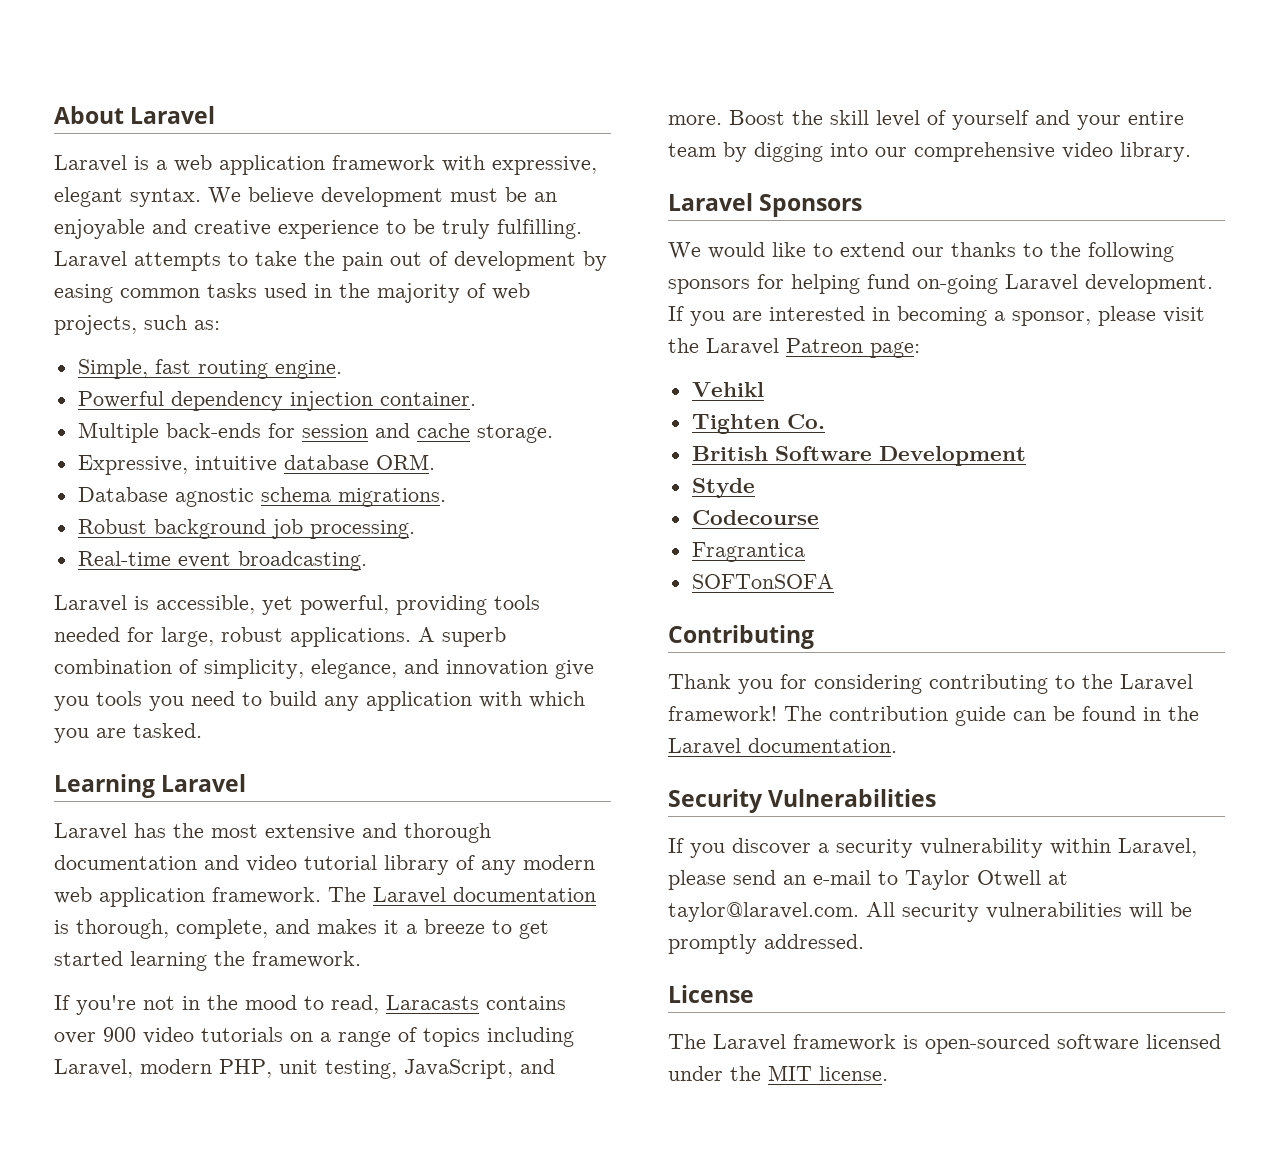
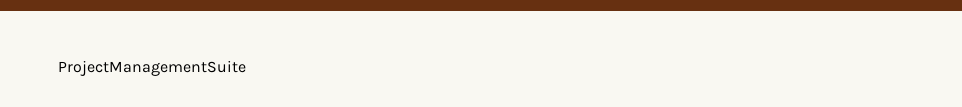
[54,106,216,124] [54,155,597,175] [54,187,557,207] [54,219,582,239] [54,251,607,271] [54,283,530,303] [54,315,220,335] [77,359,342,379] [77,391,476,411] [77,422,553,443] [77,454,435,475] [77,487,446,507] [77,519,415,539] [77,551,367,571] [54,595,540,615] [54,627,506,647] [54,659,594,679] [54,691,585,711] [54,723,202,743] [54,774,247,798] [54,823,491,843] [54,855,595,875] [54,887,596,907] [54,919,549,939] [54,951,361,971] [54,995,566,1015] [54,1027,574,1047] [54,1059,555,1079] [668,110,1184,130] [668,142,1191,162] [668,193,863,217] [668,242,1174,262] [668,274,1213,294] [668,306,1205,326] [668,338,920,358] [691,382,764,397] [691,414,825,434] [691,446,1026,466] [691,478,755,498] [691,510,819,525] [691,542,805,562] [691,574,834,589] [668,625,814,649] [668,674,1193,694] [668,706,1199,726] [668,738,897,755] [668,789,937,813] [668,838,1197,858] [668,870,1068,890] [668,902,1192,922] [668,934,864,954] [668,985,754,1003] [668,1034,1221,1054] [668,1065,888,1081] About Laravel // Laravel is a web application framework with expressive, elegant syntax. We believe development must be an enjoyable and creative experience to be truly fulfilling. Laravel attempts to take the pain out of development by easing common tasks used in the majority of web projects, such as: // Simple, fast routing engine. // Powerful dependency injection container. // Multiple back-ends for session and cache storage. // Expressive, intuitive database ORM. // Database agnostic schema migrations. // Robust background job processing. // Real-time event broadcasting. // Laravel is accessible, yet powerful, providing tools needed for large, robust applications. A superb combination of simplicity, elegance, and innovation give you tools you need to build any application with which you are tasked. // Learning Laravel // Laravel has the most extensive and thorough documentation and video tutorial library of any modern web application framework. The Laravel documentation is thorough, complete, and makes it a breeze to get started learning the framework. // If you're not in the mood to read, Laracasts contains over 900 video tutorials on a range of topics including Laravel, modern PHP, unit testing, JavaScript, and more. Boost the skill level of yourself and your entire team by digging into our comprehensive video library. // Laravel Sponsors // We would like to extend our thanks to the following sponsors for helping fund on-going Laravel development. If you are interested in becoming a sponsor, please visit the Laravel Patreon page: // Vehikl // Tighten Co. // British Software Development // Styde // Codecourse // Fragrantica // SOFTonSOFA // Contributing // Thank you for considering contributing to the Laravel framework! The contribution guide can be found in the Laravel documentation. // Security Vulnerabilities // If you discover a security vulnerability within Laravel, please send an e-mail to Taylor Otwell at taylor@laravel.com. All security vulnerabilities will be promptly addressed. // License // The Laravel framework is open-sourced software licensed under the MIT license. -> [58,60,246,76] ProjectManagementSuite

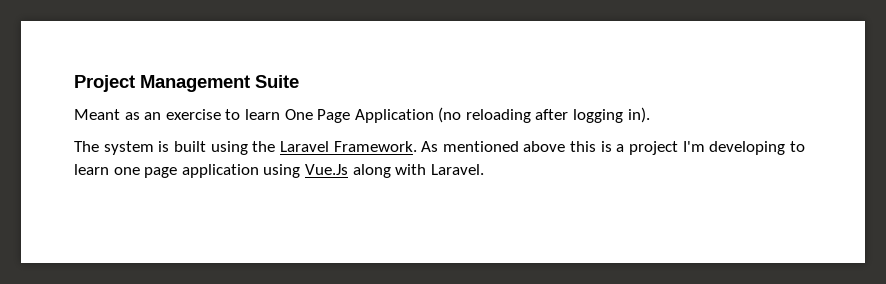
[58,60,246,76] ProjectManagementSuite -> [74,75,299,92] [74,107,650,123] [74,141,805,155] [74,164,484,178] Project Management Suite // Meant as an exercise to learn One Page Application (no reloading after logging in). // The system is built using the Laravel Framework. As mentioned above this is a project I'm developing to learn one page application using Vue.Js along with Laravel.

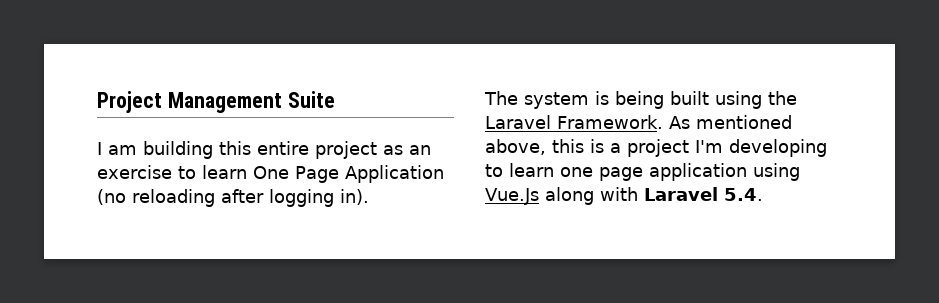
[74,109,120,120] Meant -> [97,141,377,159] I am building this entire project
(170, 146) none -> [615,91,664,109] being
[523,141,566,152] above -> [485,139,546,155] above,
[430,164,484,175] Laravel. -> [643,187,763,201] Laravel 5.4.

